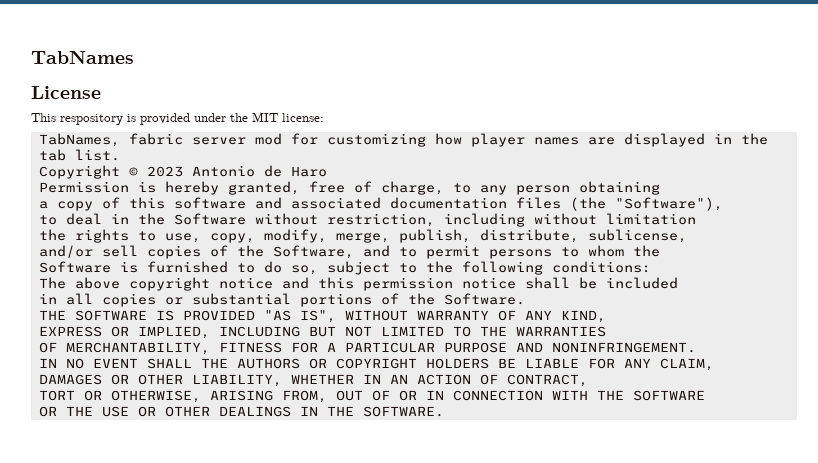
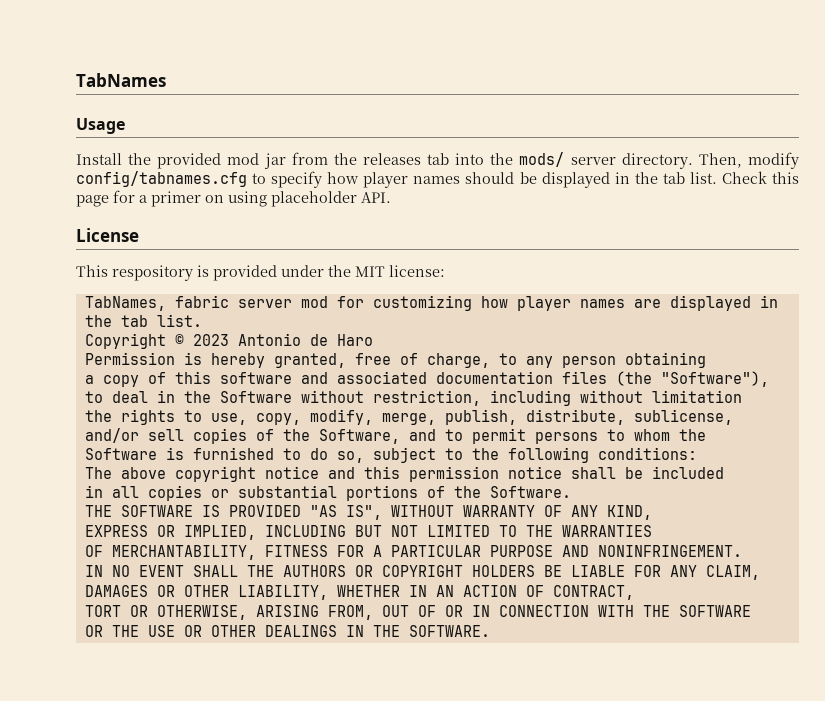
(134, 57) none -> [76,118,125,134] [76,152,799,169] [76,171,799,188] [76,190,391,207] // Usage // Install the provided mod jar from the releases tab into the mods/ server directory. Then, modify config/tabnames.cfg to specify how player names should be displayed in the tab list. Check this page for a primer on using placeholder API.

